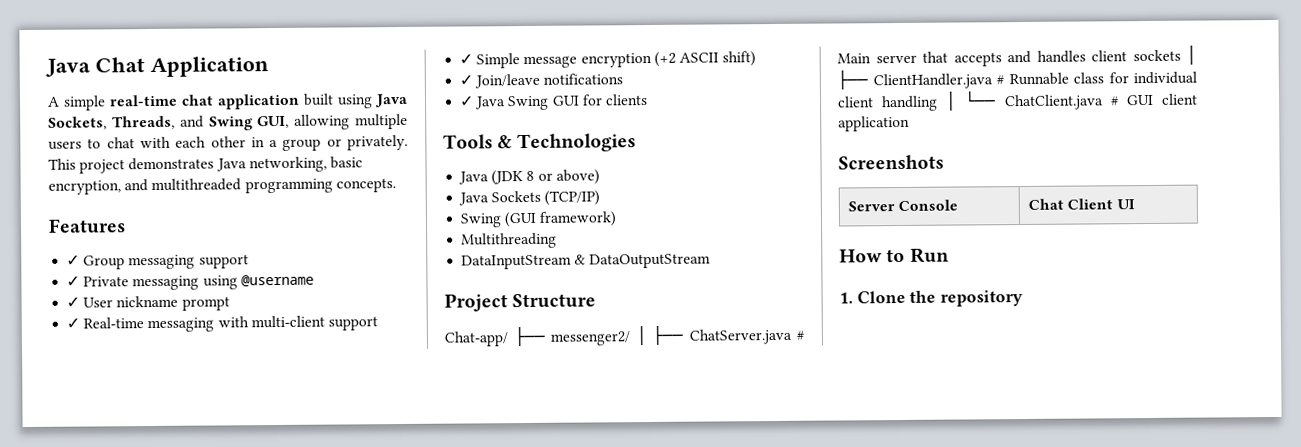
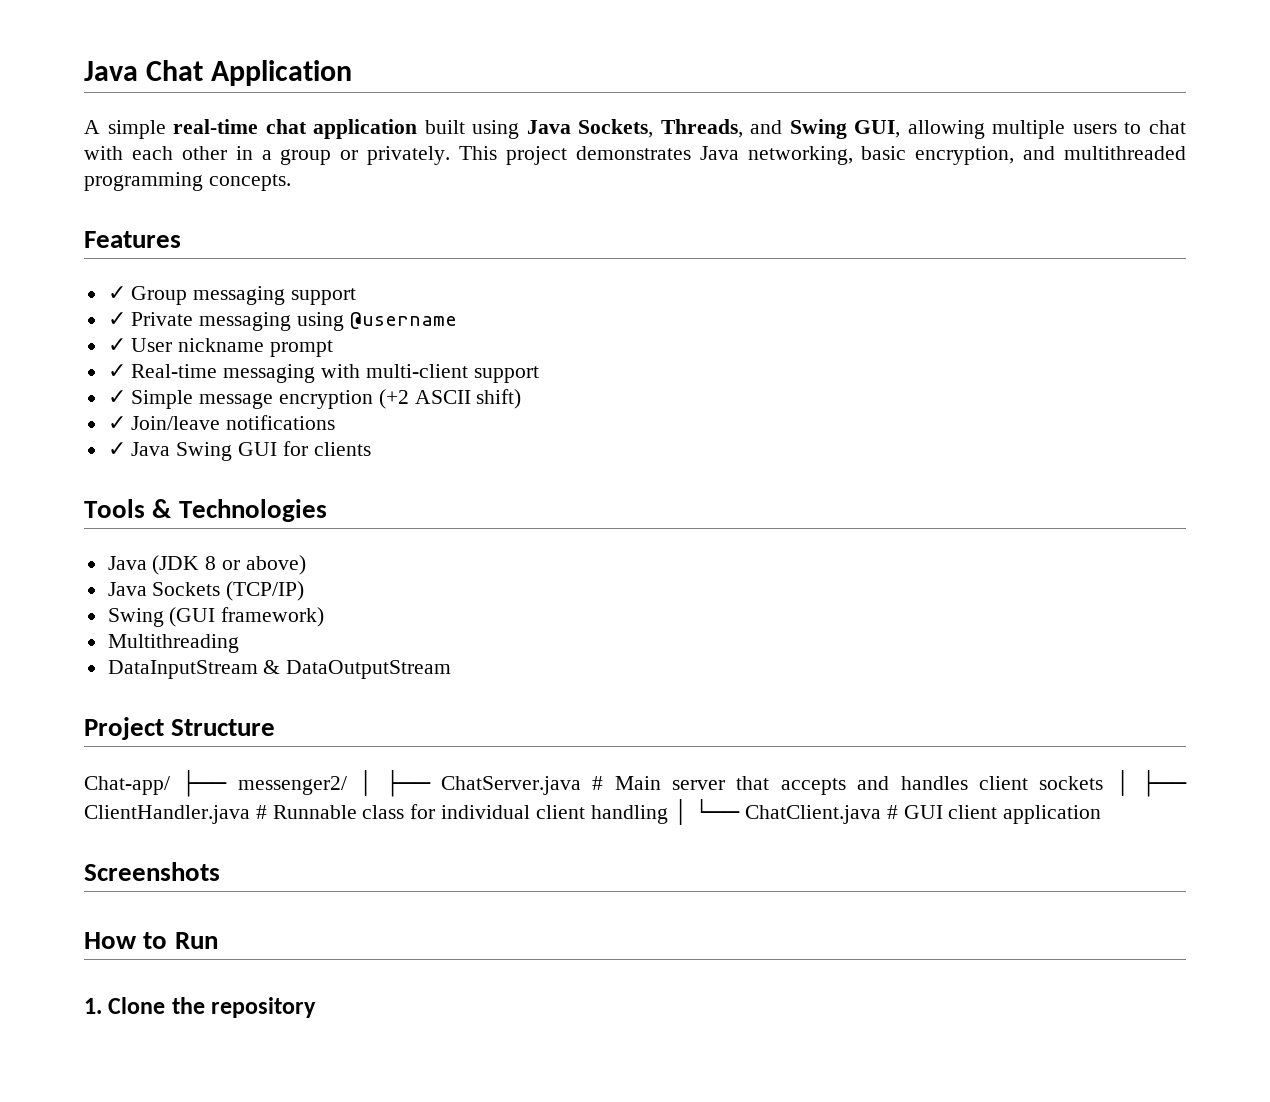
[848,199,959,212] [1028,198,1135,210] // Server Console | Chat Client UI -> (220, 871) none

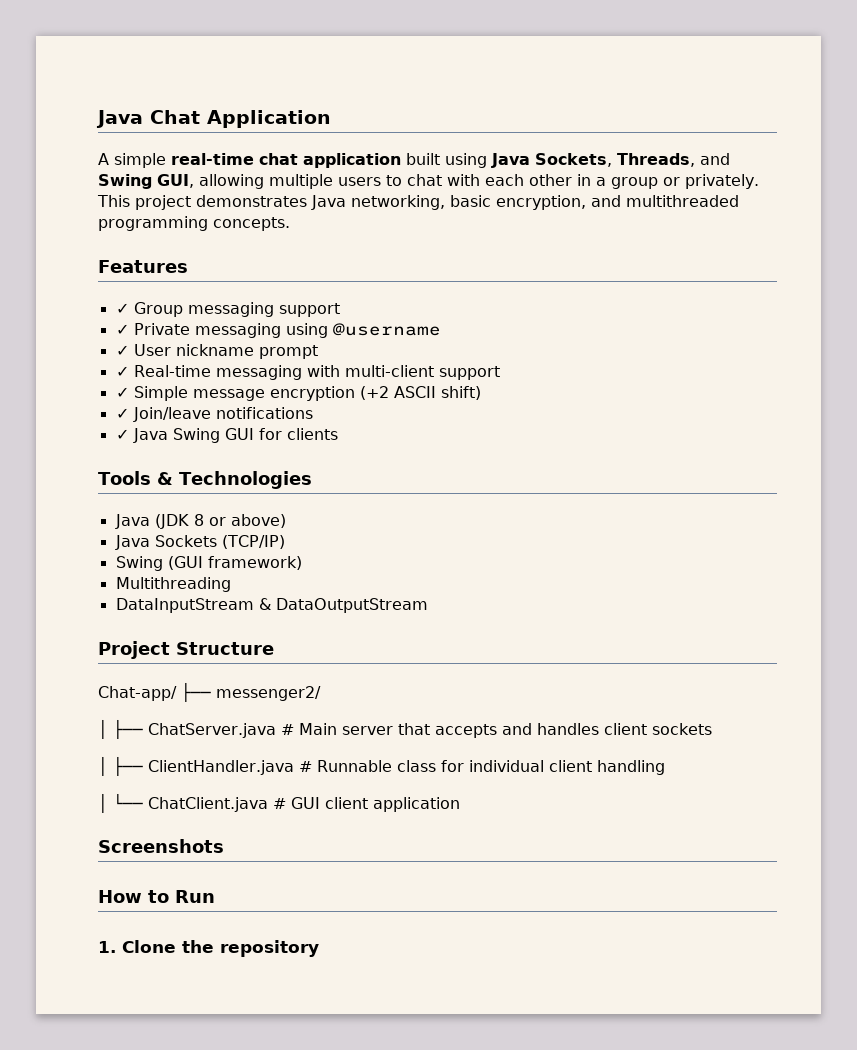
(347, 785) none -> (321, 693) //
(1104, 783) none -> (712, 729) //
(668, 814) none -> (665, 767) //

